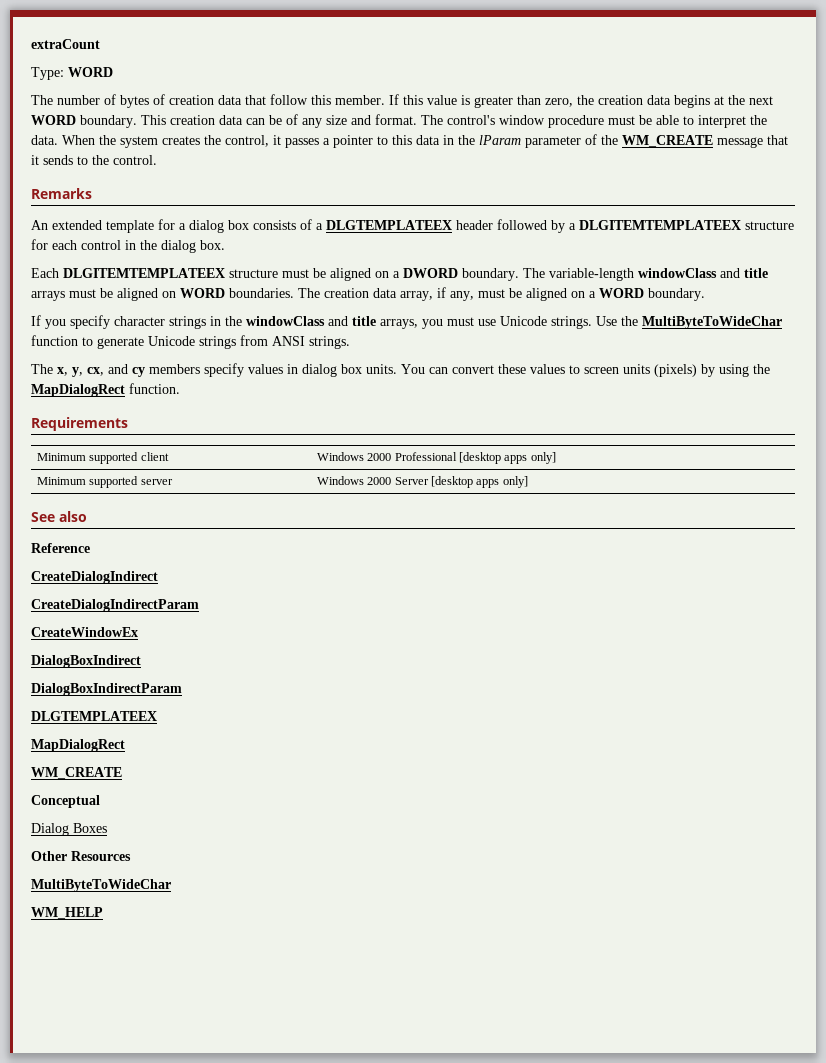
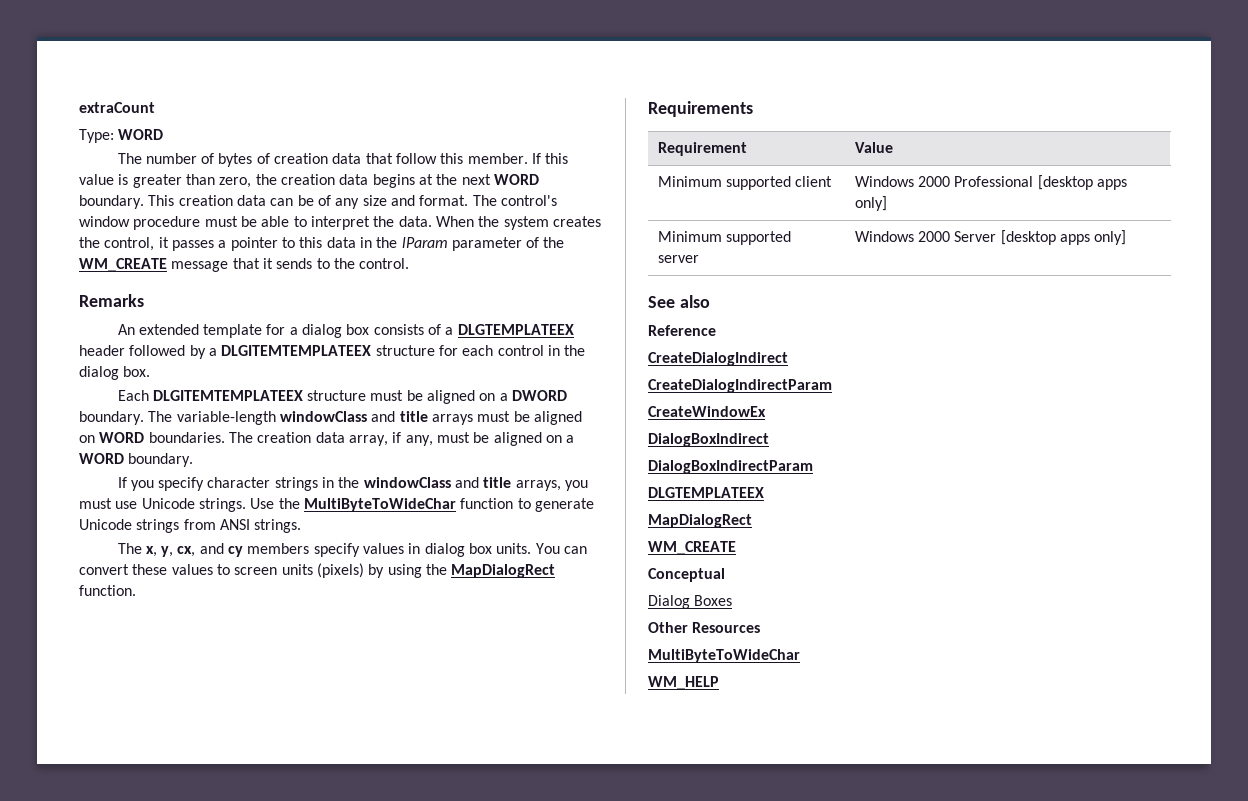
(128, 424) none -> [657,142,747,156] [854,142,893,153] // Requirement | Value

